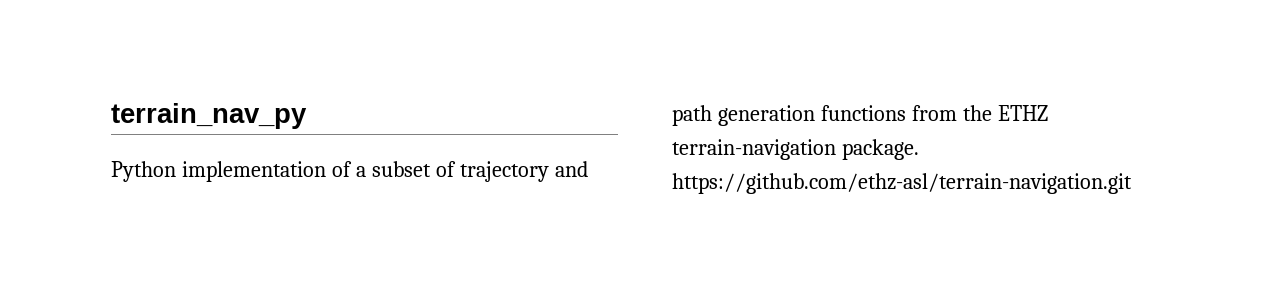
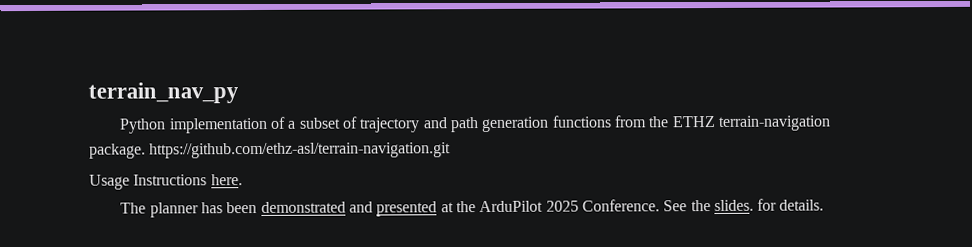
(1132, 183) none -> [89,174,243,190] [120,198,825,218] // Usage Instructions here. // The planner has been demonstrated and presented at the ArduPilot 2025 Conference. See the slides. for details.

